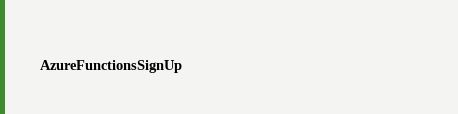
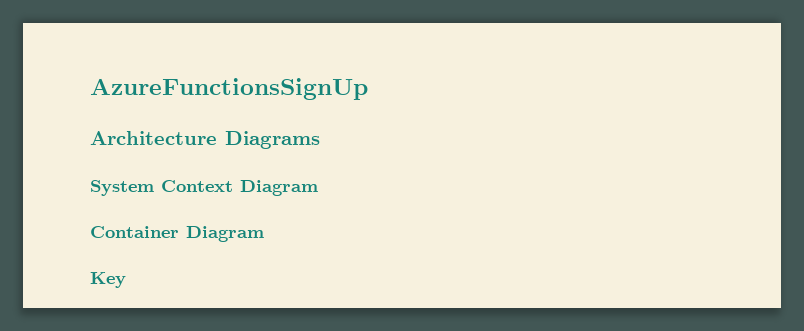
(182, 66) none -> [90,131,320,149] [90,180,318,196] [90,226,264,242] [90,272,126,288] // Architecture Diagrams // System Context Diagram // Container Diagram // Key

